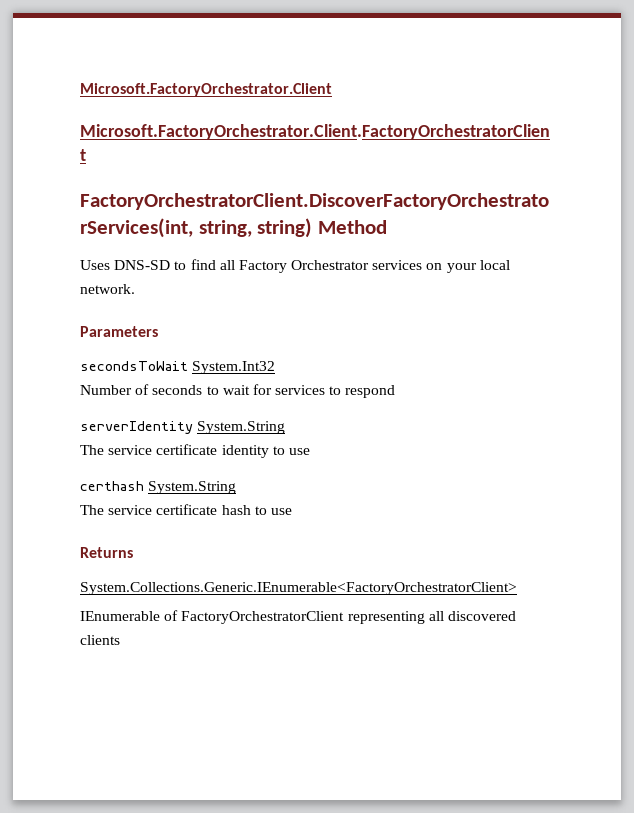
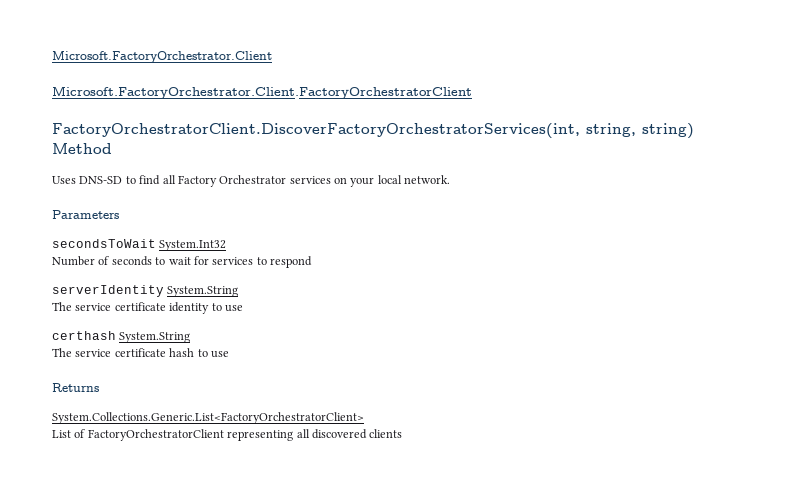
[80,582,517,595] [80,611,160,621] System.Collections.Generic.IEnumerable<FactoryOrchestratorClient> // IEnumerable -> [52,412,364,424] [52,430,71,438] System.Collections.Generic.List<FactoryOrchestratorClient> // List

